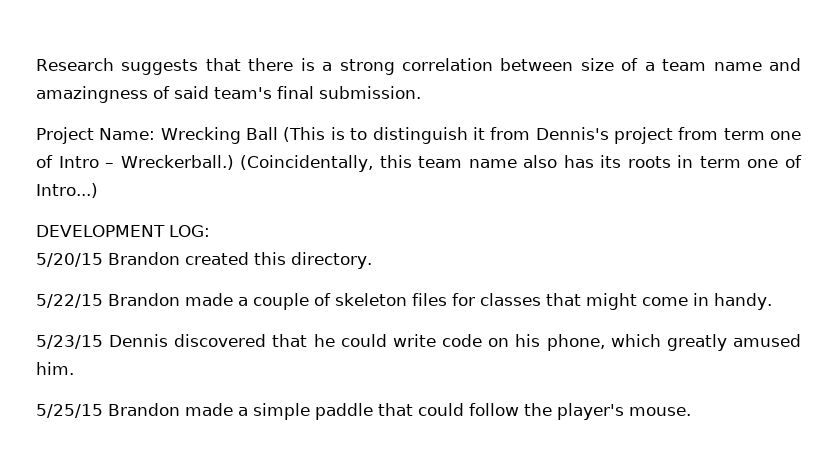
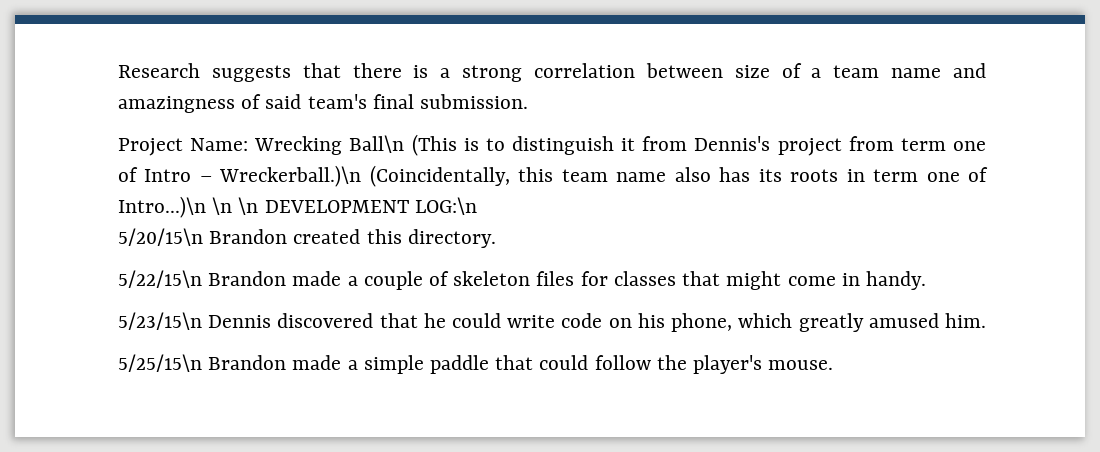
[246,127,279,140] Ball -> [349,135,405,153] Ball\n
[120,155,234,170] Wreckerball.) -> [219,165,362,187] Wreckerball.)\n
[36,183,98,198] [36,225,210,237] [36,253,103,267] Intro...) // DEVELOPMENT LOG: // 5/20/15 -> [118,196,477,218] [118,228,203,246] Intro...)\n \n \n DEVELOPMENT LOG:\n // 5/20/15\n
[36,294,103,308] 5/22/15 -> [118,270,202,288] 5/22/15\n
[36,335,103,349] 5/23/15 -> [118,312,202,330] 5/23/15\n
[36,404,103,418] 5/25/15 -> [118,354,202,372] 5/25/15\n

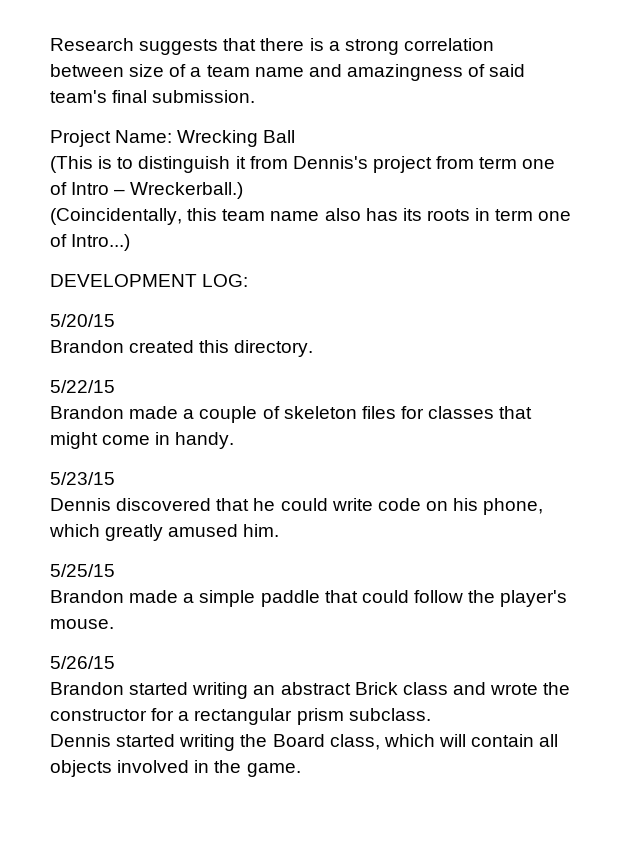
[349,135,405,153] Ball\n -> [263,130,296,143] Ball //
[219,165,362,187] Wreckerball.)\n -> [130,182,244,199] Wreckerball.) //
[118,196,477,218] [118,228,203,246] Intro...)\n \n \n DEVELOPMENT LOG:\n // 5/20/15\n -> [71,234,131,251] [50,274,249,287] [50,314,115,327] Intro...) // DEVELOPMENT LOG: // 5/20/15 //
[118,270,202,288] 5/22/15\n -> [50,380,115,393] 5/22/15 //
[118,312,202,330] 5/23/15\n -> [50,472,115,485] 5/23/15 //
[118,354,202,372] 5/25/15\n -> [50,564,115,577] 5/25/15 //
(834, 365) none -> [50,656,115,669] [50,682,571,699] [50,708,431,725] [50,734,559,751] [50,760,301,777] // 5/26/15 // Brandon started writing an abstract Brick class and wrote the constructor for a rectangular prism subclass. // Dennis started writing the Board class, which will contain all objects involved in the game.

